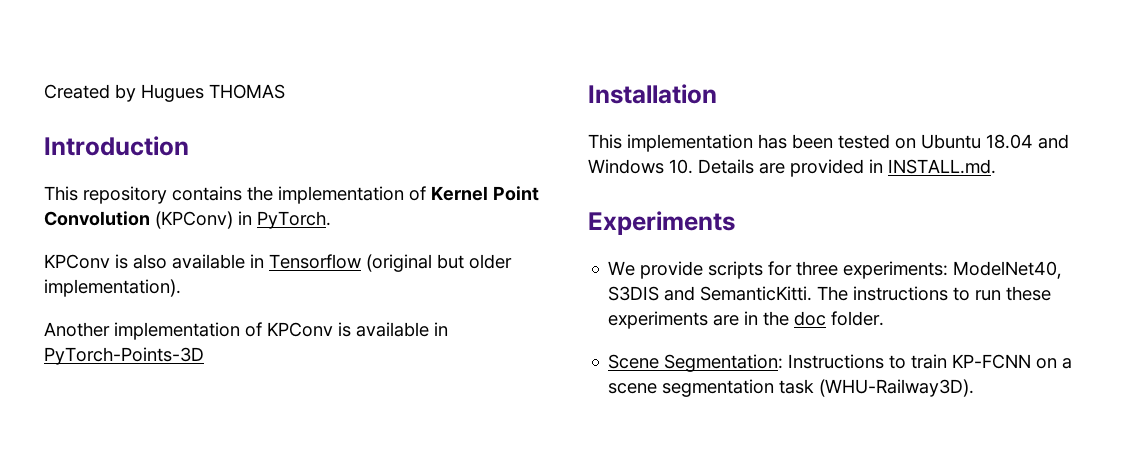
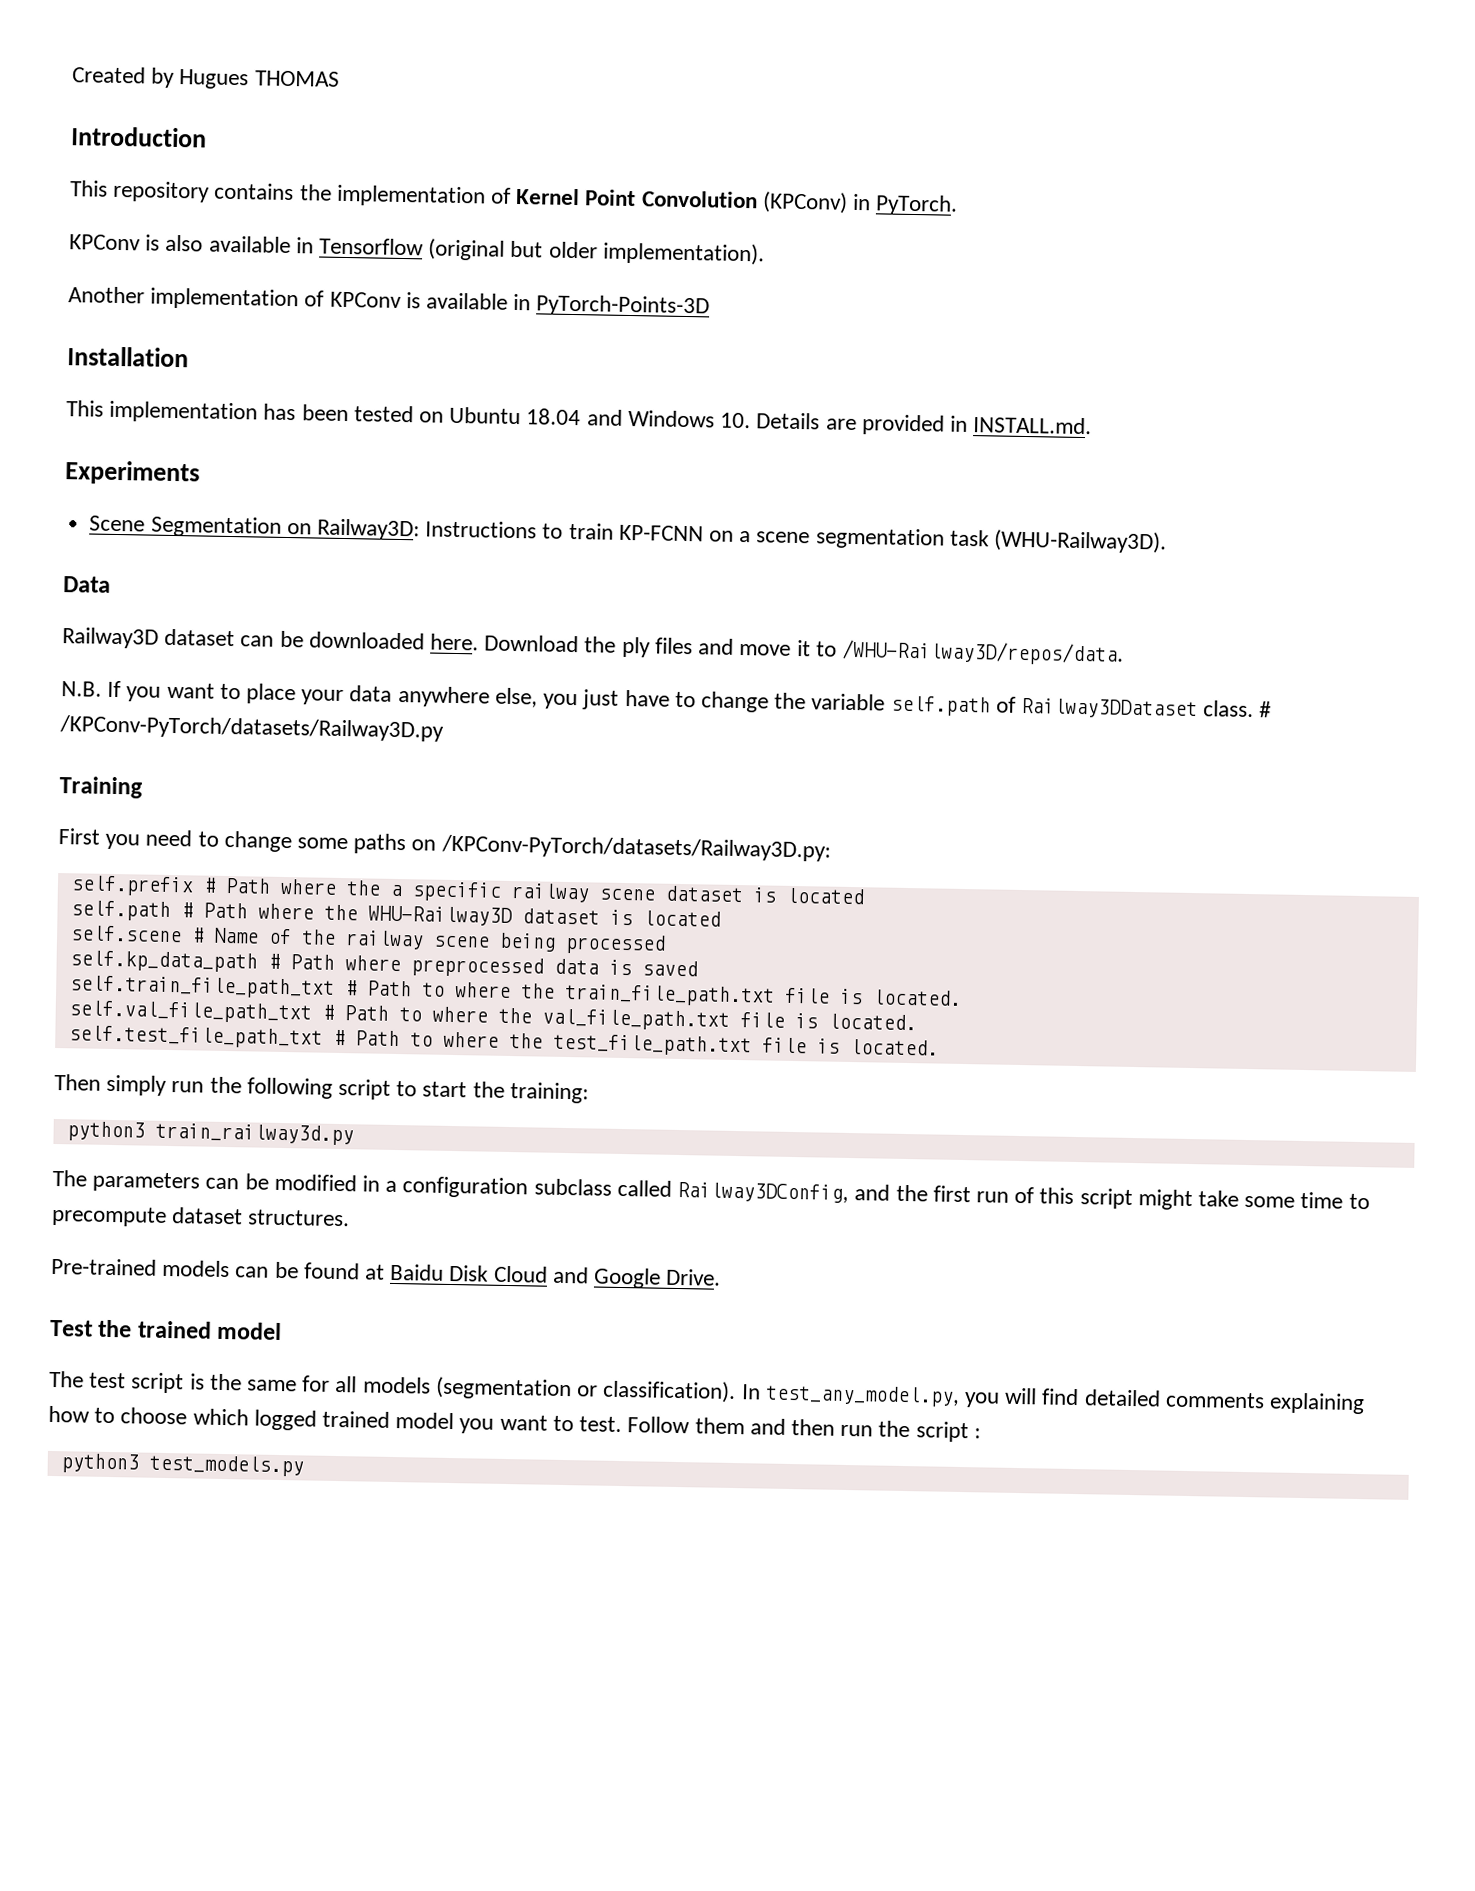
[608,261,1063,279] [608,286,1052,301] [608,311,885,329] [608,354,784,372] We provide scripts for three experiments: ModelNet40, S3DIS and SemanticKitti. The instructions to run these experiments are in the doc folder. // Scene Segmentation: -> [89,515,420,541] Scene Segmentation on Railway3D:
(975, 388) none -> [63,576,111,593] [62,627,1124,666] [61,680,1273,720] [59,715,444,742] [59,776,143,799] [58,828,831,862] [70,875,865,905] [70,900,721,927] [69,925,666,955] [69,950,698,978] [69,975,962,1007] [68,1000,917,1031] [68,1025,939,1057] [54,1073,589,1104] [66,1121,354,1146] [52,1169,1370,1211] [51,1205,351,1227] [51,1257,722,1289] [50,1319,283,1341] [49,1370,1365,1415] [48,1405,981,1443] [60,1453,304,1477] // Data // Railway3D dataset can be downloaded here. Download the ply files and move it to /WHU-Railway3D/repos/data. // N.B. If you want to place your data anywhere else, you just have to change the variable self.path of Railway3DDataset class. # /KPConv-PyTorch/datasets/Railway3D.py // Training // First you need to change some paths on /KPConv-PyTorch/datasets/Railway3D.py: // self.prefix # Path where the a specific railway scene dataset is located // self.path # Path where the WHU-Railway3D dataset is located // self.scene # Name of the railway scene being processed // self.kp_data_path # Path where preprocessed data is saved // self.train_file_path_txt # Path to where the train_file_path.txt file is located. // self.val_file_path_txt # Path to where the val_file_path.txt file is located. // self.test_file_path_txt # Path to where the test_file_path.txt file is located. // Then simply run the following script to start the training: // python3 train_railway3d.py // The parameters can be modified in a configuration subclass called Railway3DConfig, and the first run of this script might take some time to precompute dataset structures. // Pre-trained models can be found at Baidu Disk Cloud and Google Drive. // Test the trained model // The test script is the same for all models (segmentation or classification). In test_any_model.py, you will find detailed comments explaining how to choose which logged trained model you want to test. Follow them and then run the script : // python3 test_models.py

